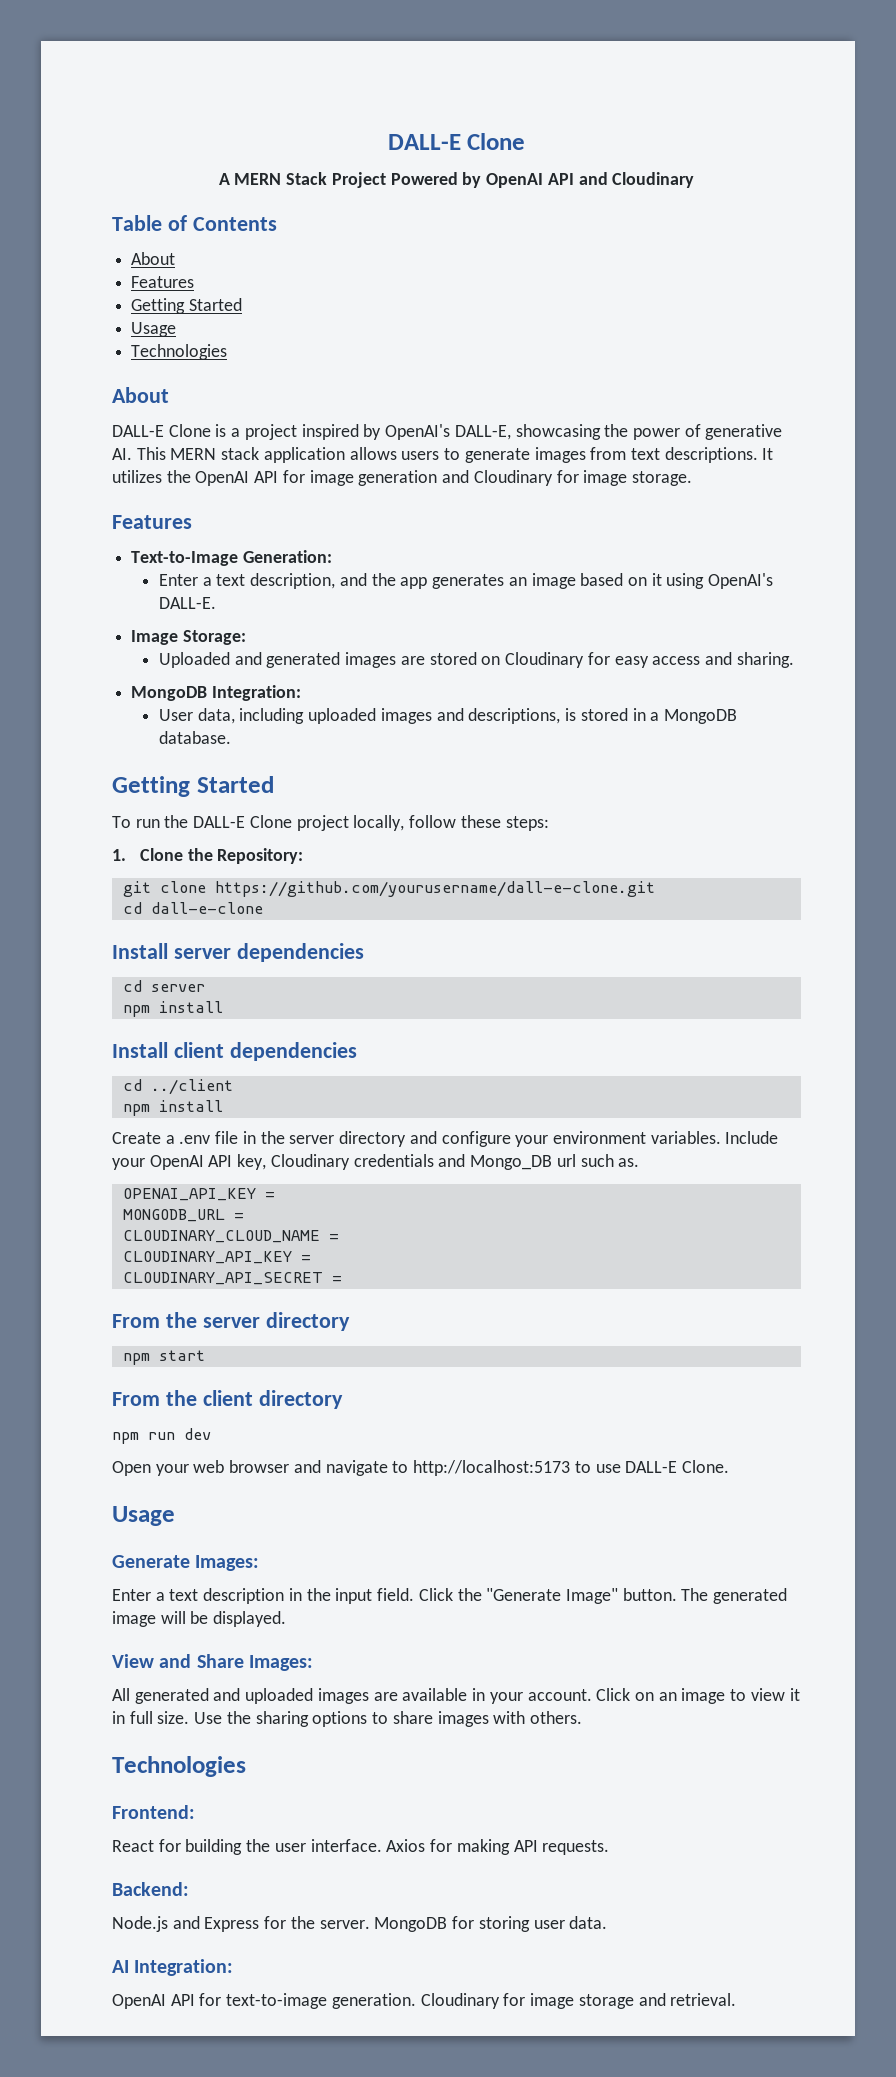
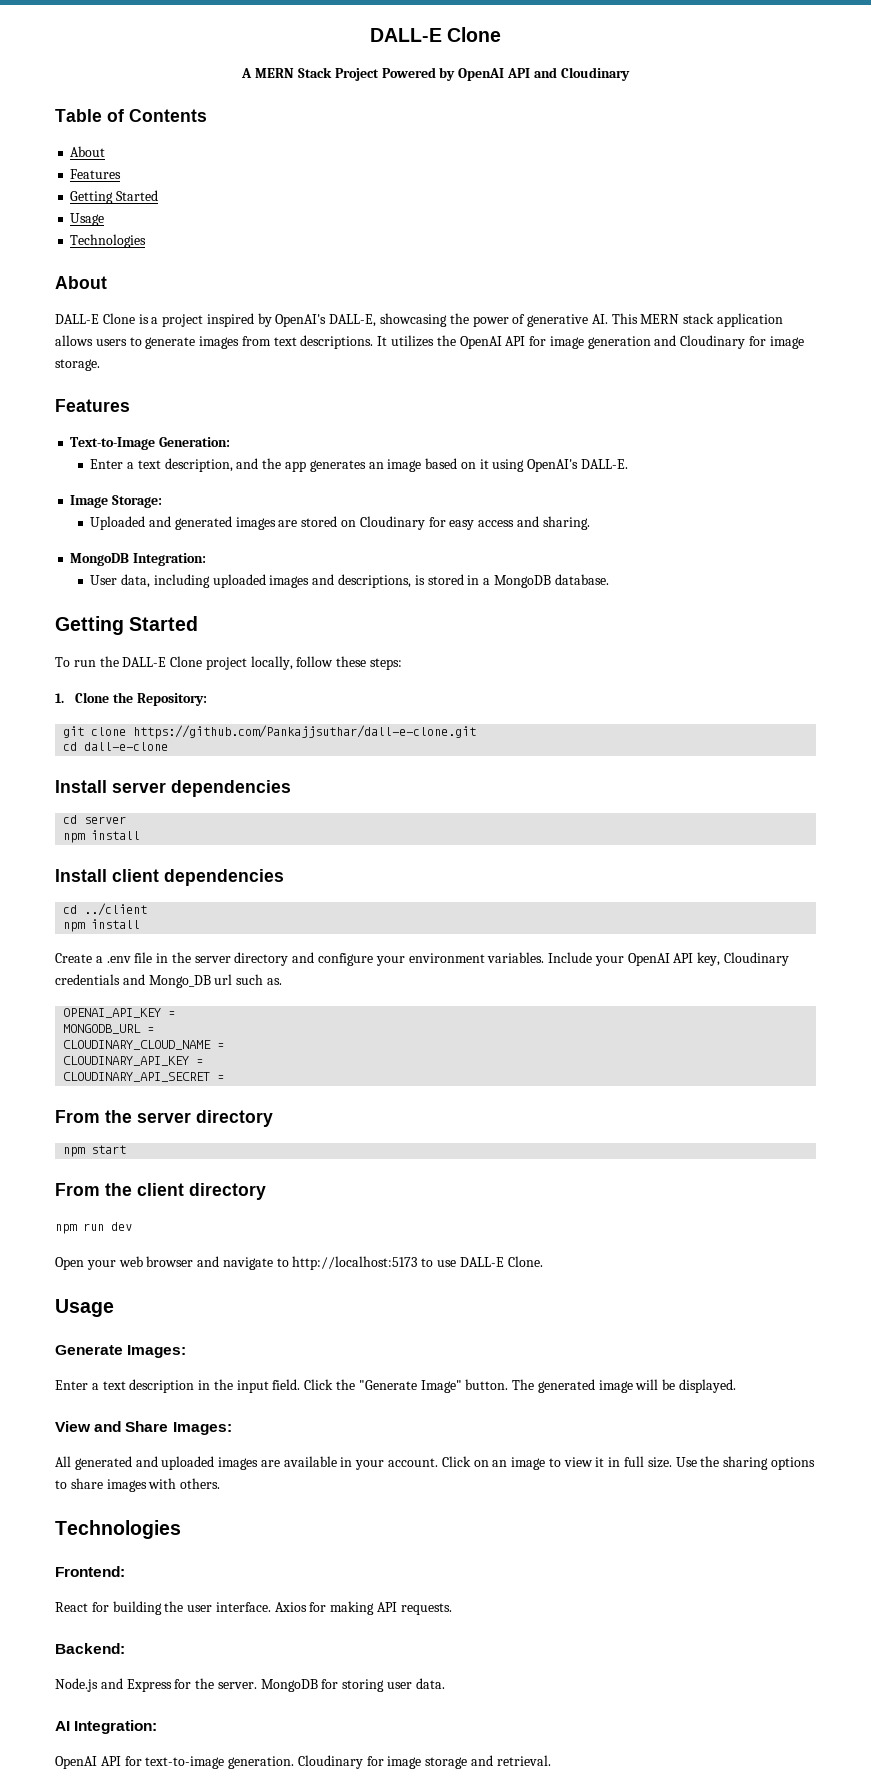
[214,881,655,897] https://github.com/yourusername/dall-e-clone.git -> [133,725,477,739] https://github.com/Pankajjsuthar/dall-e-clone.git

